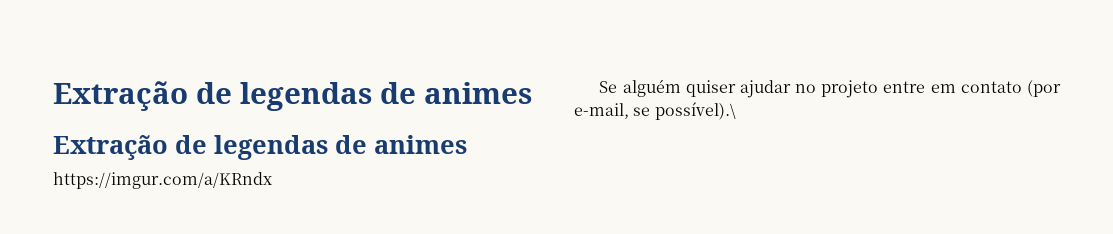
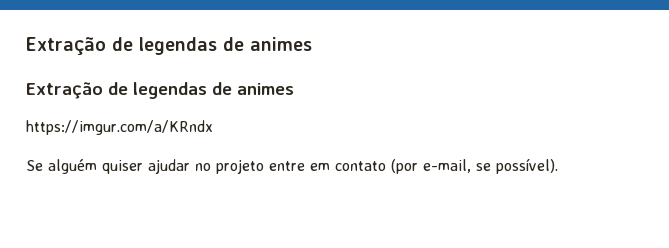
[654,102,736,120] possível).\ -> [496,158,558,174] possível).

